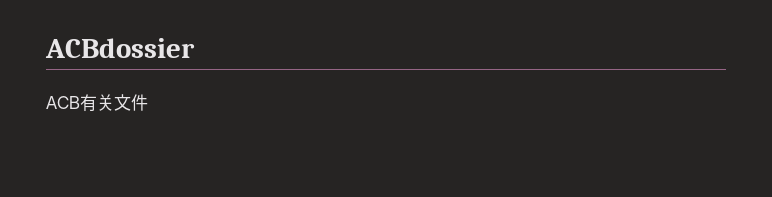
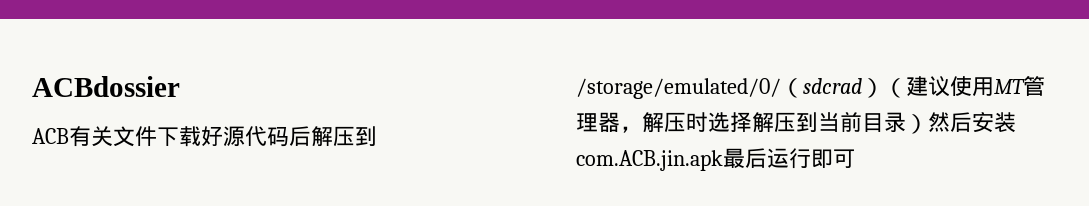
(148, 102) none -> [157,126,377,147] [576,76,1045,99] [576,111,1016,134] [576,148,855,171] 下载好源代码后解压到/storage/emulated/0/（sdcrad）（建议使用MT管理器，解压时选择解压到当前目录）然后安装com.ACB.jin.apk最后运行即可

